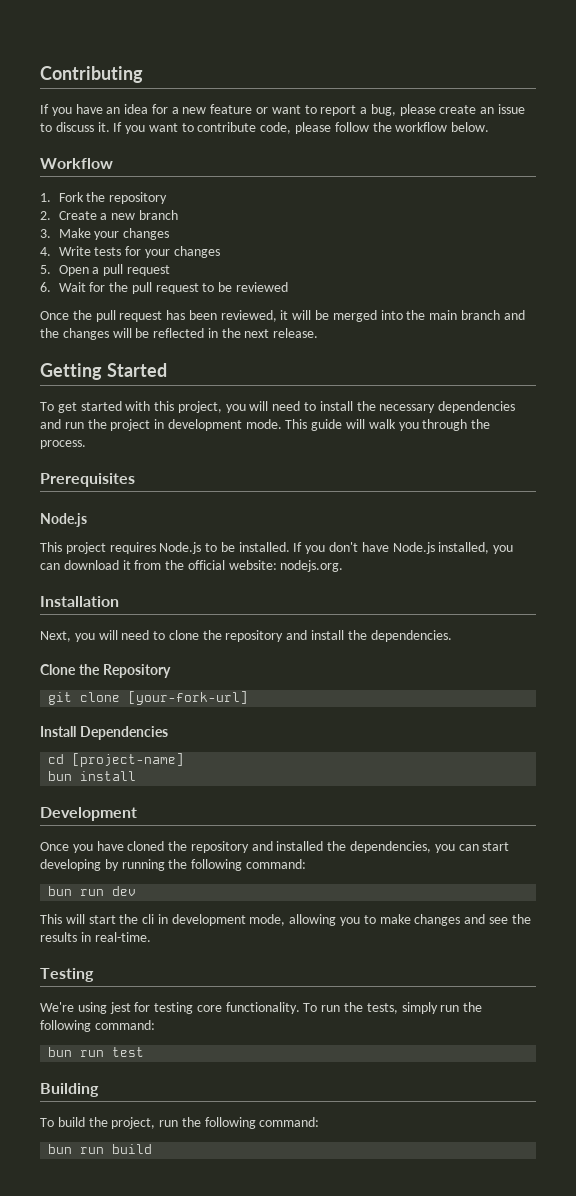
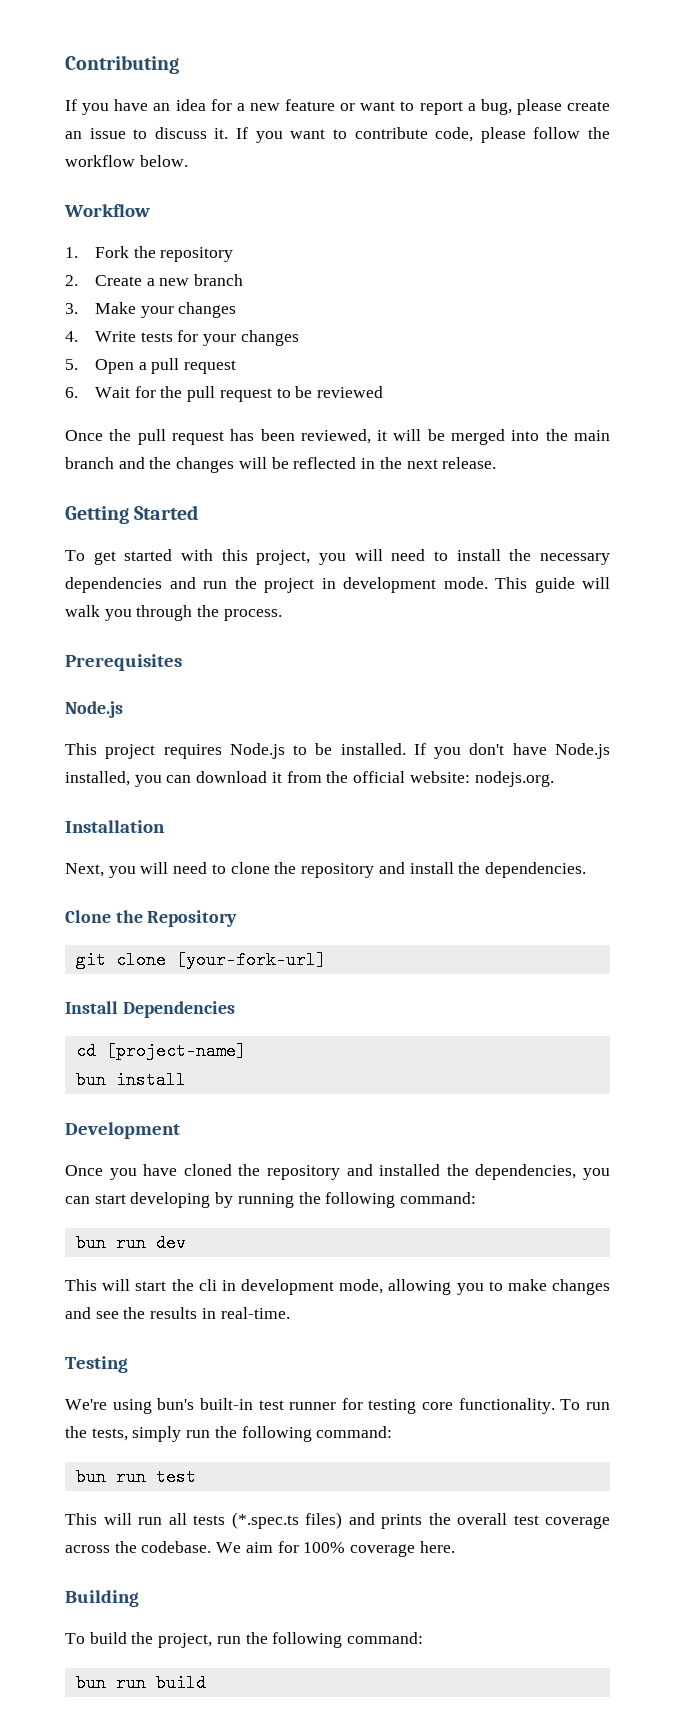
[109,1002,131,1014] jest -> [157,1398,337,1410] bun's built-in test runner
(145, 1052) none -> [65,1512,610,1529] [65,1541,455,1557] // This will run all tests (*.spec.ts files) and prints the overall test coverage across the codebase. We aim for 100% coverage here.

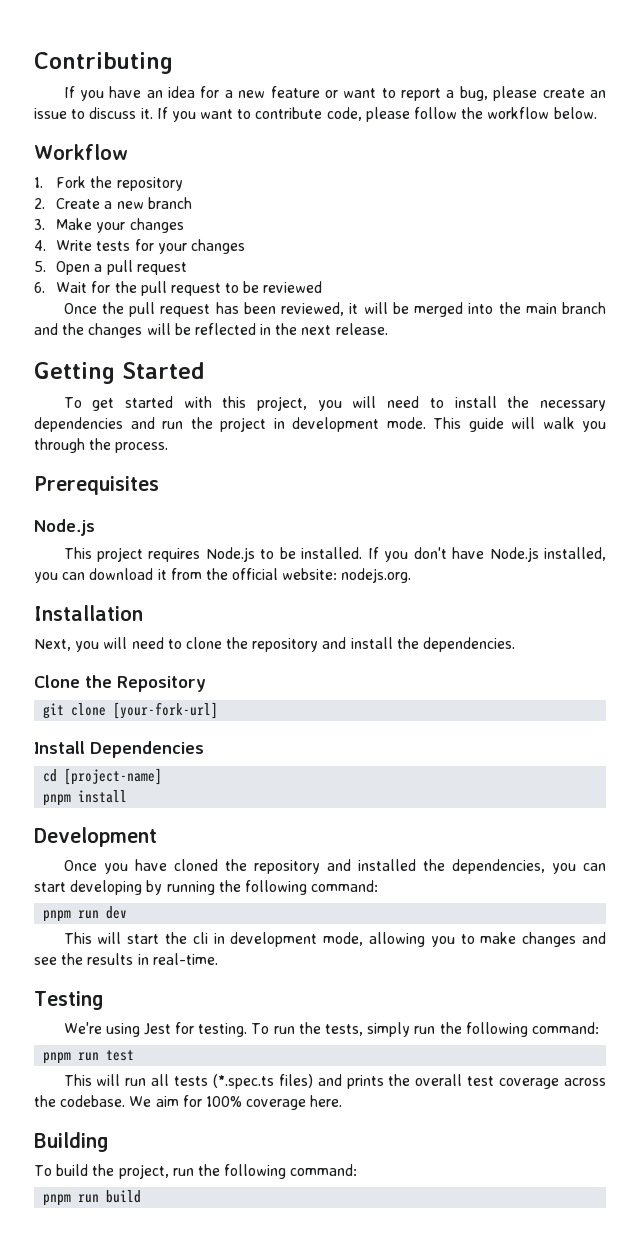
[75,1071,106,1089] bun -> [43,794,72,806] pnpm
[75,1234,106,1252] bun -> [43,910,72,922] pnpm
[157,1398,555,1414] bun's built-in test runner for testing core functionality. -> [143,1022,248,1037] Jest for testing.
[75,1468,106,1486] bun -> [43,1052,72,1064] pnpm
[75,1674,106,1692] bun -> [43,1194,72,1206] pnpm

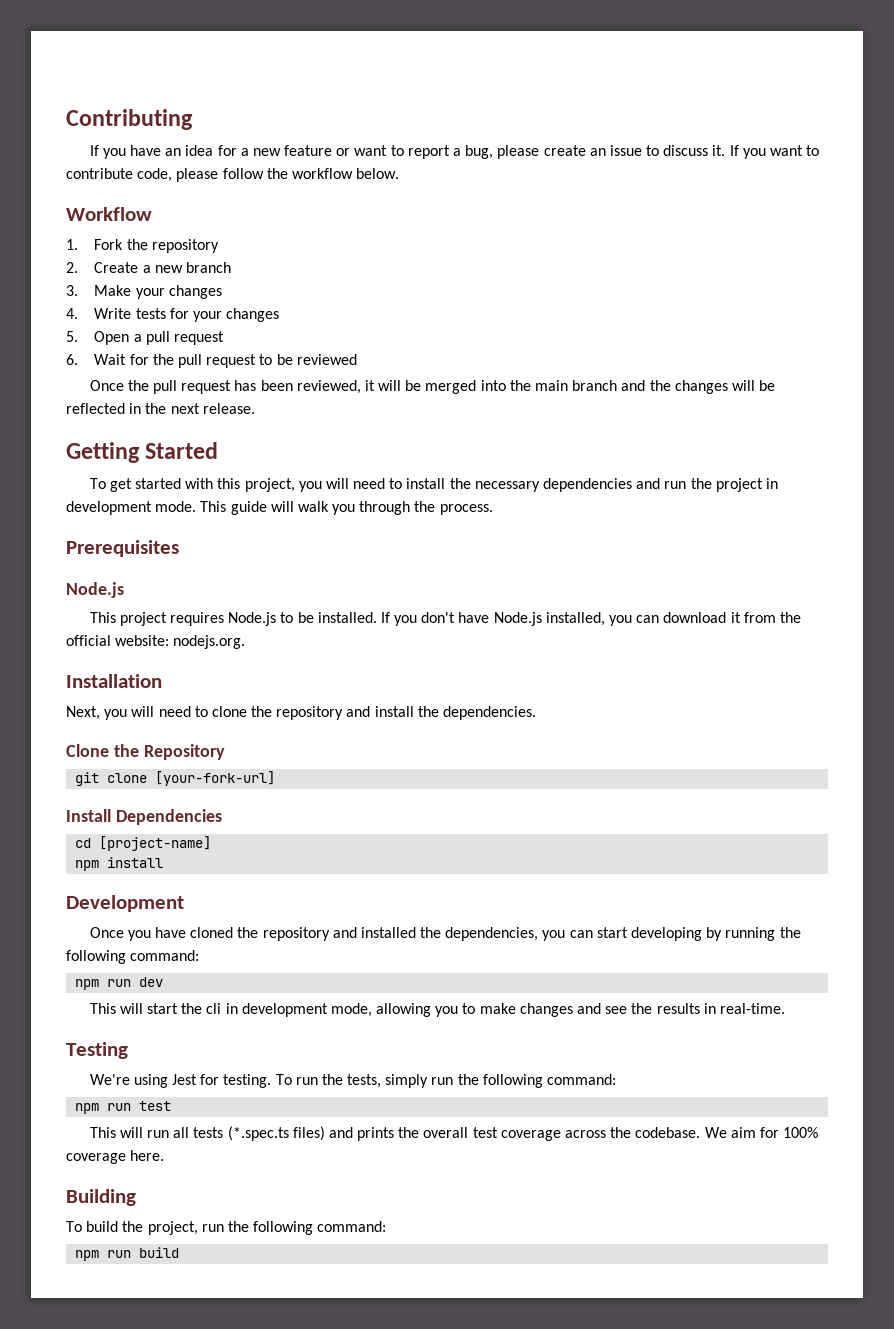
[43,794,72,806] pnpm -> [75,860,100,871] npm
[43,910,72,922] pnpm -> [75,979,100,990] npm
[43,1052,72,1064] pnpm -> [75,1103,100,1114] npm
[43,1194,72,1206] pnpm -> [75,1250,100,1261] npm

